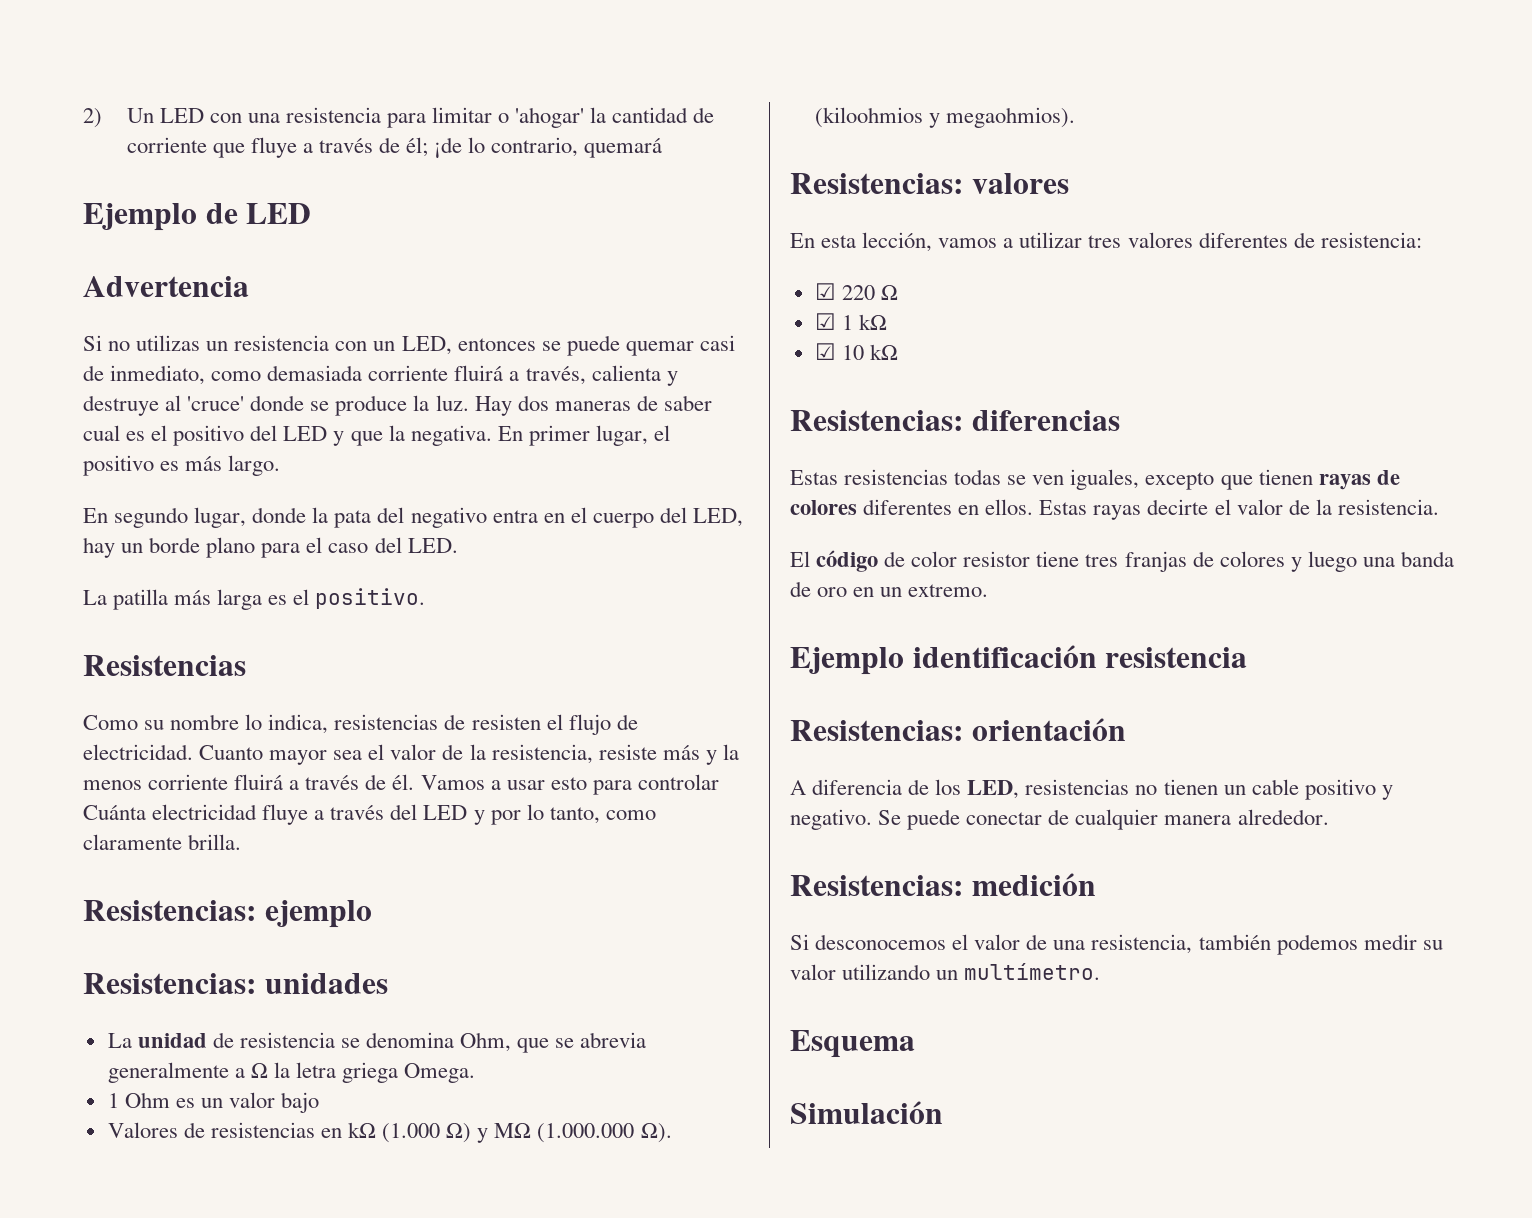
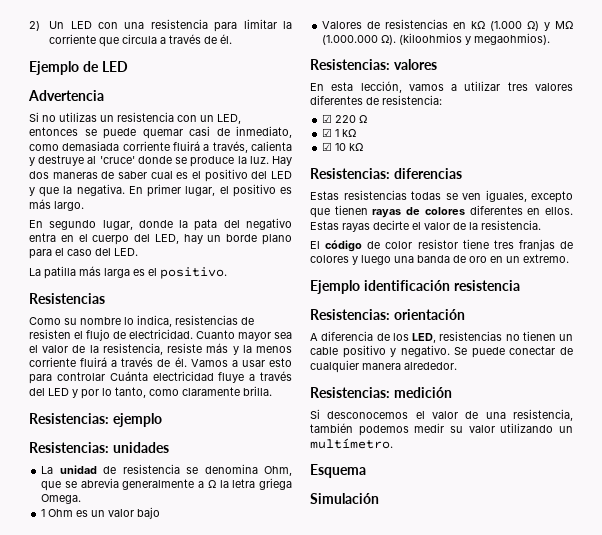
[498,107,715,128] o 'ahogar' la cantidad de -> [283,21,292,29] la
[250,137,663,159] fluye a través de él; ¡de lo contrario, quemará -> [122,34,233,44] circula a través de él.

